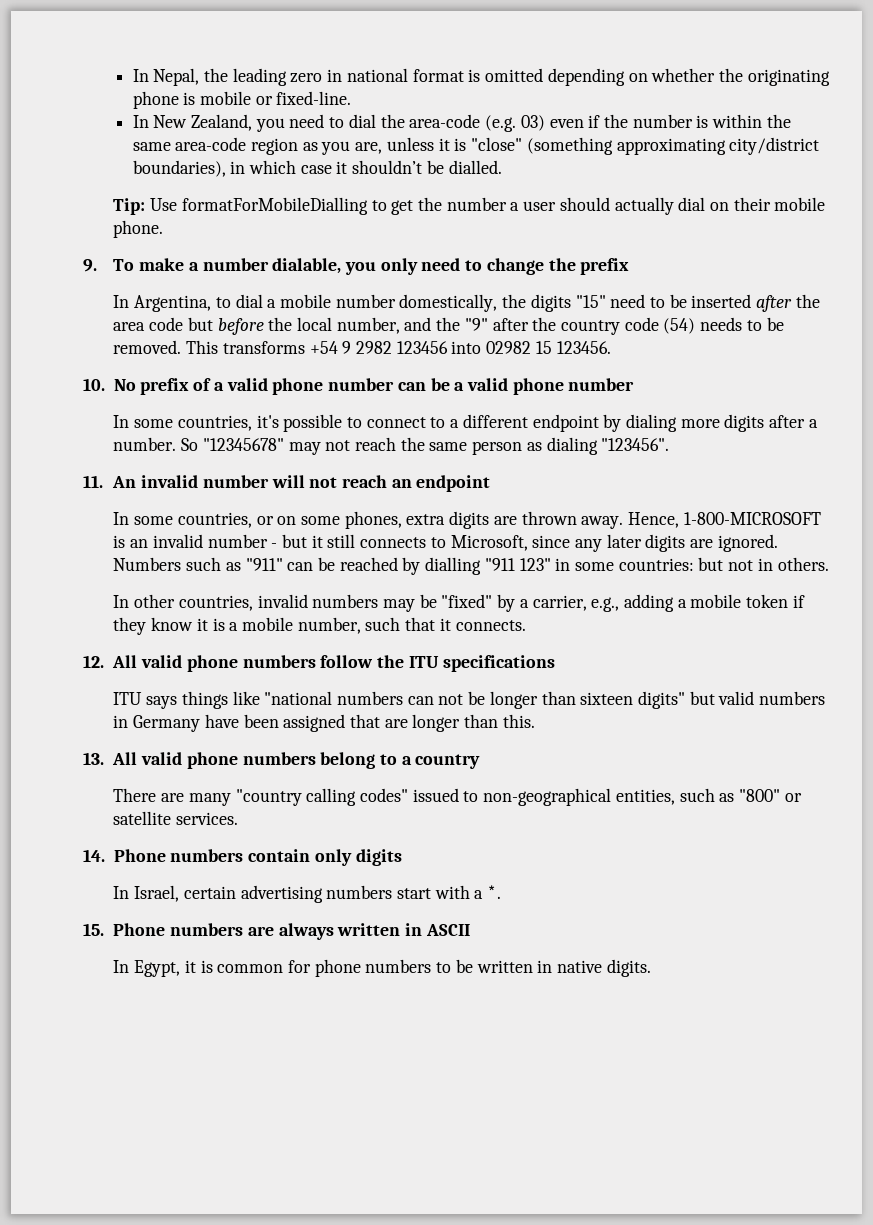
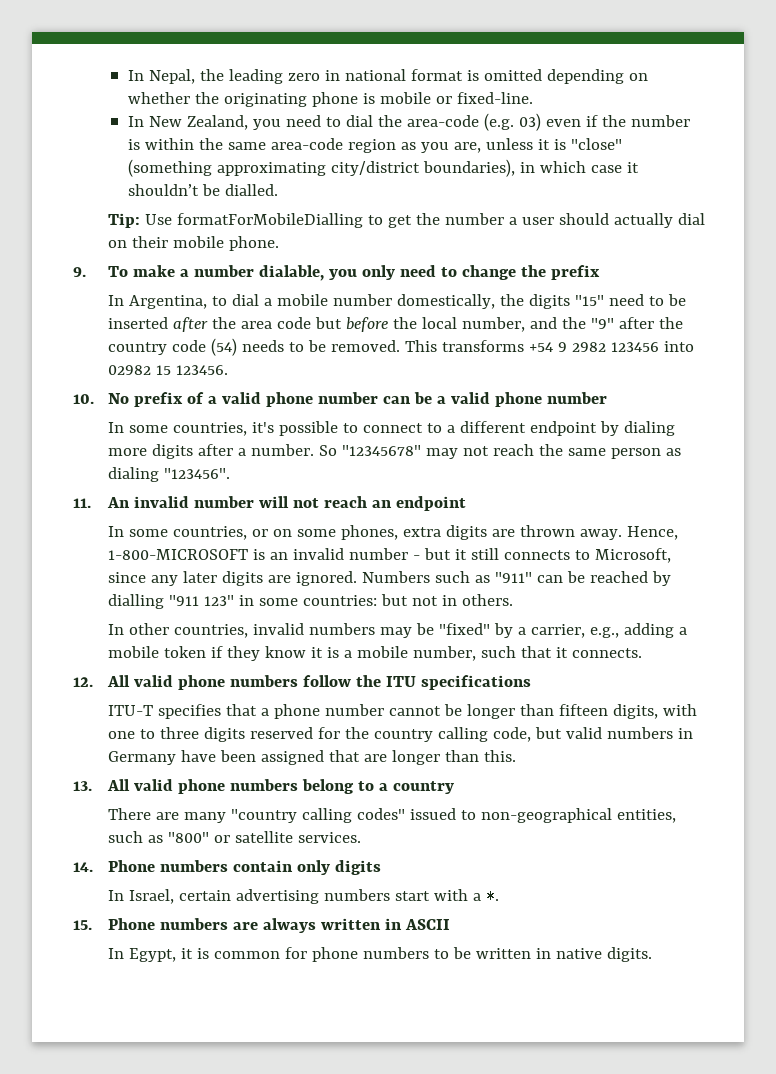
[113,691,686,709] ITU says things like "national numbers can not be longer than sixteen digits" -> [107,704,697,719] [107,727,531,742] ITU-T specifies that a phone number cannot be longer than fifteen digits, with one to three digits reserved for the country calling code,

